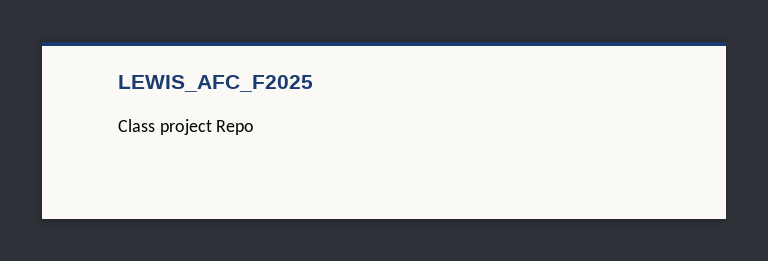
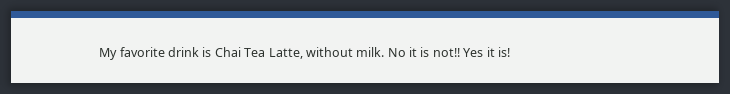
[118,75,313,92] [118,119,255,135] LEWIS_AFC_F2025 // Class project Repo -> [99,47,510,60] My favorite drink is Chai Tea Latte, without milk. No it is not!! Yes it is!

